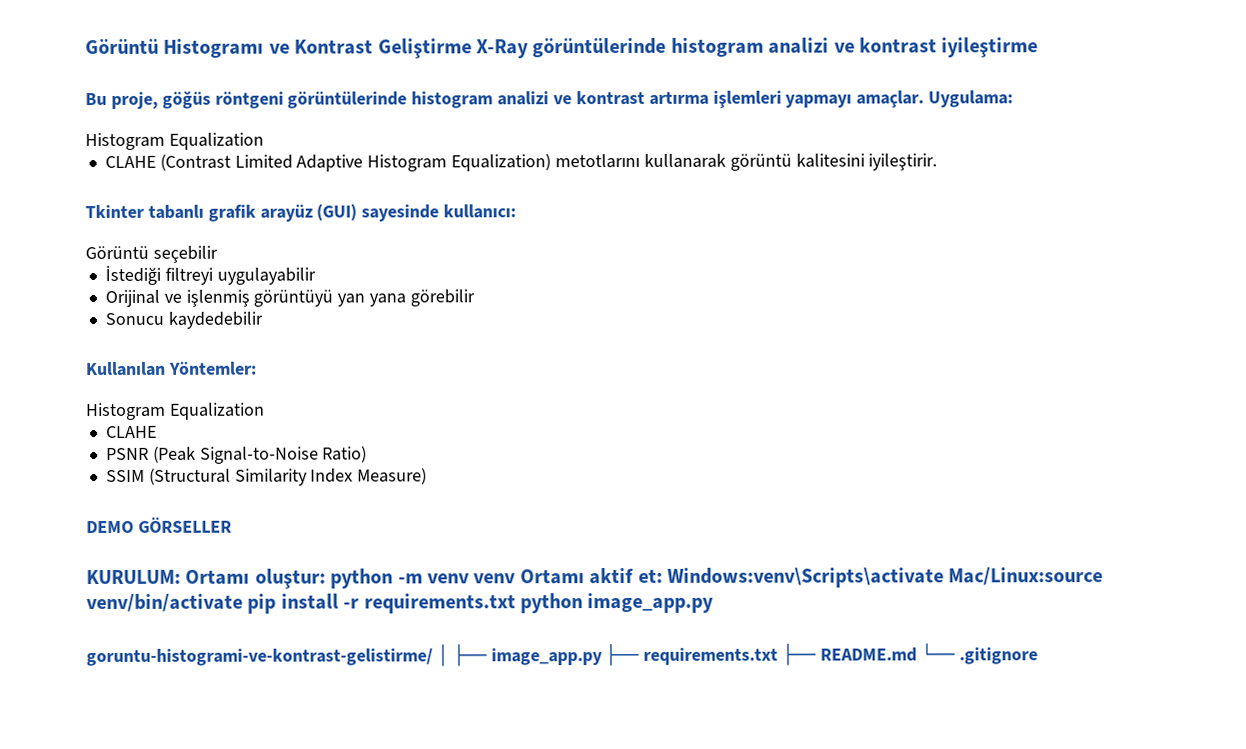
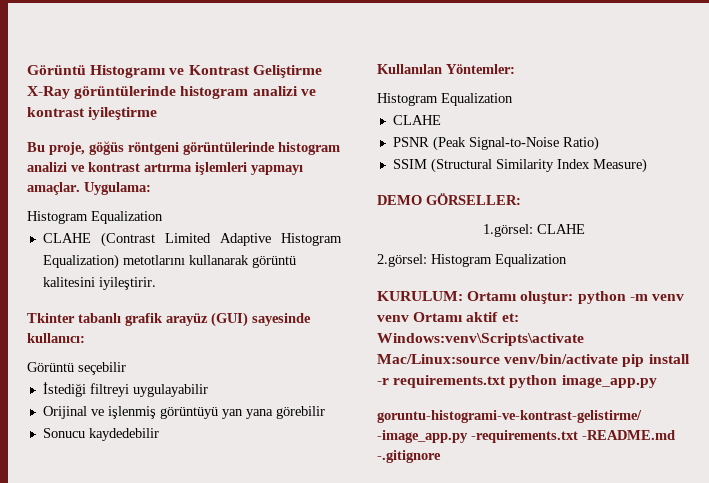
[137,516,232,533] GÖRSELLER -> [426,193,521,205] [483,224,585,237] [377,254,567,267] GÖRSELLER: // 1.görsel: CLAHE // 2.görsel: Histogram Equalization
[436,643,1038,667] │ ├── image_app.py ├── requirements.txt ├── README.md └── .gitignore -> [377,430,675,443] [377,450,441,463] -image_app.py -requirements.txt -README.md -.gitignore

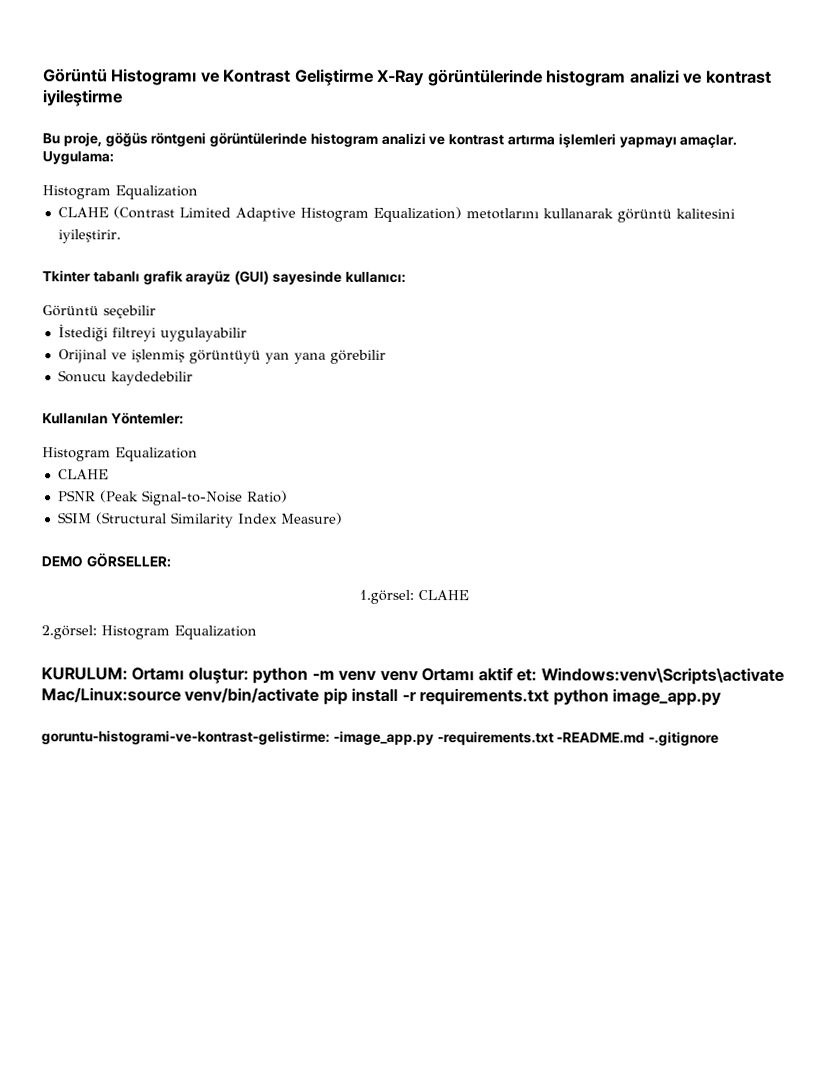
[377,410,642,423] goruntu-histogrami-ve-kontrast-gelistirme/ -> [41,730,330,745] goruntu-histogrami-ve-kontrast-gelistirme:

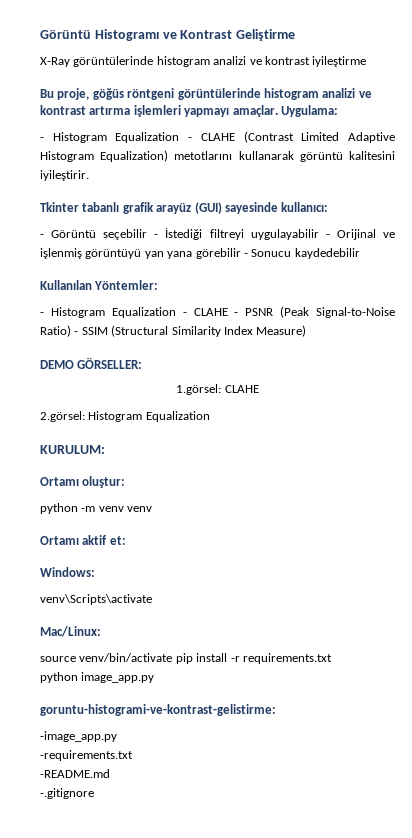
(374, 77) none -> (296, 35) //
[42,185,198,200] Histogram Equalization // -> [40,132,193,143] - Histogram Equalization -
(406, 277) none -> [40,234,44,238] -
(156, 312) // -> [154,234,159,238] -
(247, 334) // -> [325,234,330,238] -
(386, 356) // -> [243,253,248,257] -
[42,447,198,462] [57,469,109,480] Histogram Equalization // CLAHE // -> [40,307,239,318] - Histogram Equalization - CLAHE -
(288, 496) // -> [74,331,79,335] -
(128, 674) none -> (105, 449) //
(249, 675) none -> (126, 482) //
(419, 676) none -> (153, 509) //
[540,667,784,685] [41,687,181,703] Windows:venv\Scripts\activate Mac/Linux:source -> [40,567,95,577] [40,594,152,605] [40,626,101,637] [40,656,76,662] // Windows: // venv\Scripts\activate // Mac/Linux: // source
(550, 697) none -> (332, 658) //
(330, 737) none -> (276, 710) //
(434, 738) none -> (117, 736) //
(554, 738) none -> (133, 755) //
(646, 738) none -> (110, 773) //

